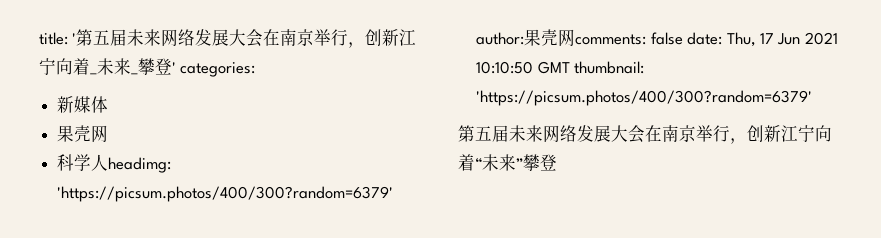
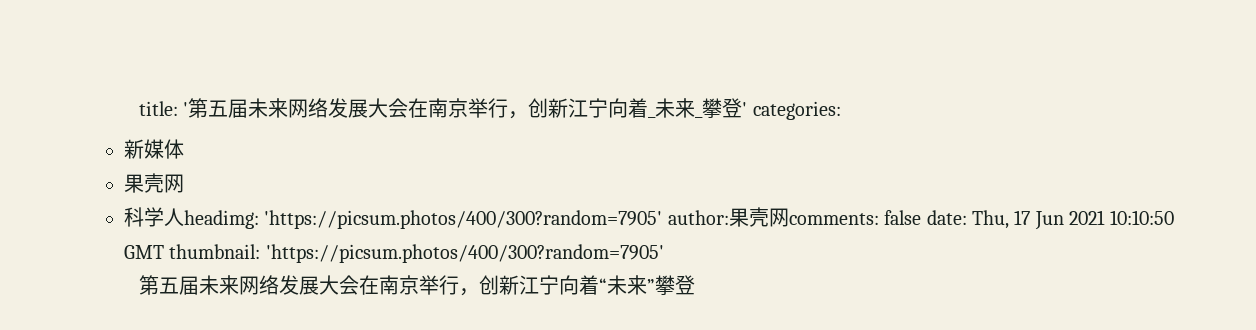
[57,186,394,202] 'https://picsum.photos/400/300?random=6379' -> [264,210,663,229] 'https://picsum.photos/400/300?random=7905'
[476,90,813,106] 'https://picsum.photos/400/300?random=6379' -> [265,244,664,263] 'https://picsum.photos/400/300?random=7905'

